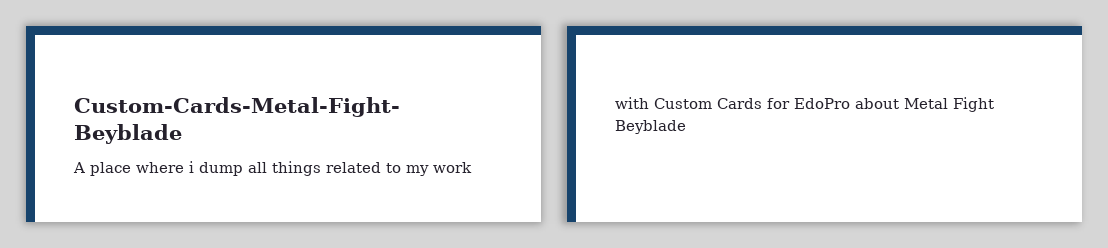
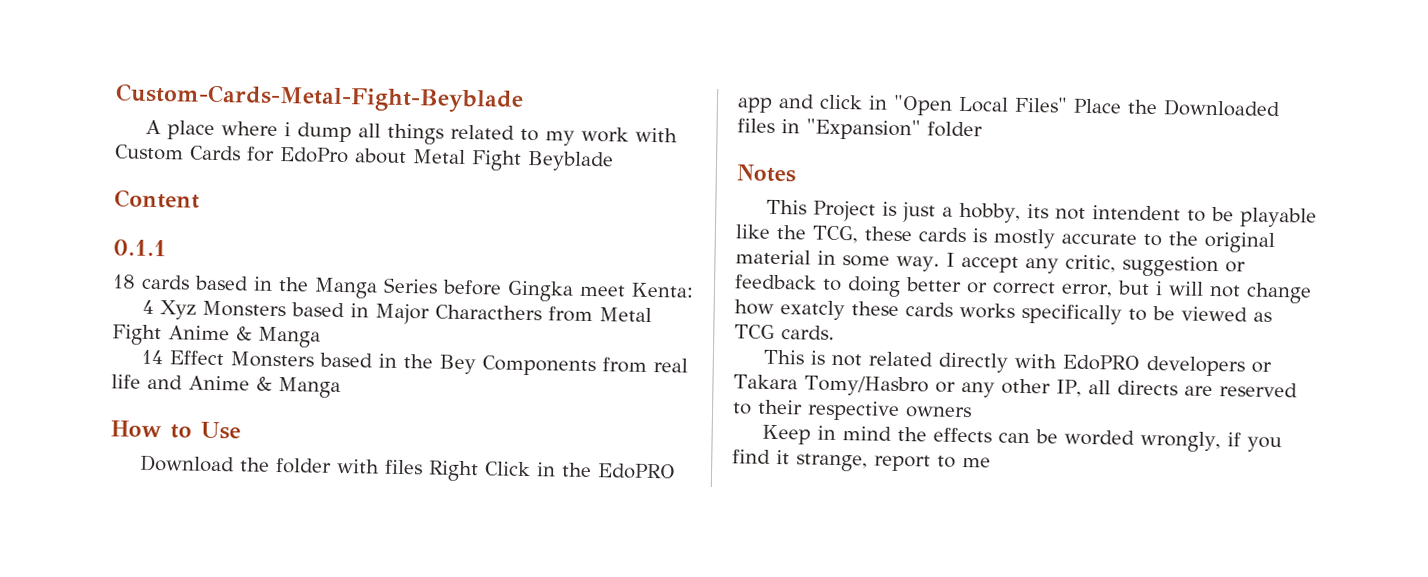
(686, 127) none -> [114,189,200,209] [113,239,167,257] [112,274,694,302] [141,299,652,325] [112,324,321,348] [140,349,688,377] [111,374,341,399] [110,420,241,440] [138,454,676,482] [737,94,1281,118] [737,118,983,141] [736,164,796,183] [765,199,1317,228] [735,224,1275,253] [735,249,1246,278] [735,274,1312,304] [734,299,1272,325] [734,324,835,340] [762,349,1272,377] [733,374,1298,398] [732,399,972,421] [761,424,1282,453] [732,449,991,472] // Content // 0.1.1 // 18 cards based in the Manga Series before Gingka meet Kenta: // 4 Xyz Monsters based in Major Characthers from Metal Fight Anime & Manga // 14 Effect Monsters based in the Bey Components from real life and Anime & Manga // How to Use // Download the folder with files Right Click in the EdoPRO app and click in "Open Local Files" Place the Downloaded files in "Expansion" folder // Notes // This Project is just a hobby, its not intendent to be playable like the TCG, these cards is mostly accurate to the original material in some way. I accept any critic, suggestion or feedback to doing better or correct error, but i will not change how exatcly these cards works specifically to be viewed as TCG cards. // This is not related directly with EdoPRO developers or Takara Tomy/Hasbro or any other IP, all directs are reserved to their respective owners // Keep in mind the effects can be worded wrongly, if you find it strange, report to me

